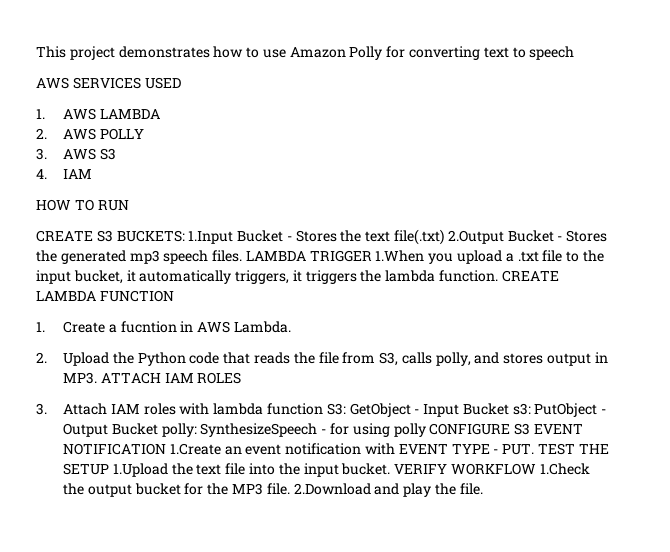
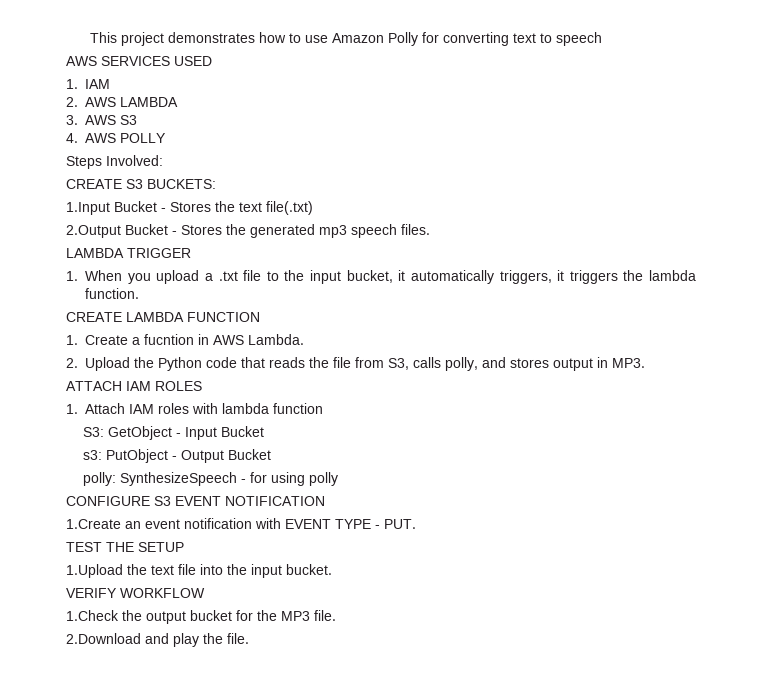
[63,108,160,120] AWS LAMBDA -> [85,79,110,89] IAM
[99,128,144,140] POLLY -> [120,97,178,107] LAMBDA
[63,169,93,179] [36,199,129,211] IAM // HOW TO RUN -> [85,133,166,143] [66,155,163,169] AWS POLLY // Steps Involved:
(185, 236) none -> (216, 184) //
(445, 237) none -> (313, 208) //
(243, 256) none -> (430, 229) //
[375,250,425,262] 1.When -> [66,270,122,281] // 1. When
(499, 276) none -> (139, 293) //
(98, 378) none -> (645, 363) //
[36,403,47,415] 3. -> [66,404,78,414] 1.
(324, 409) none -> (323, 408) //
(509, 409) none -> (264, 431) //
(158, 429) none -> (271, 454) //
(426, 430) none -> (338, 479) //
(167, 449) none -> (325, 501) //
(535, 449) none -> (416, 524) //
(110, 469) none -> (184, 547) //
(391, 469) none -> (332, 569) //
(536, 469) none -> (205, 593) //
(290, 489) none -> (336, 615) //

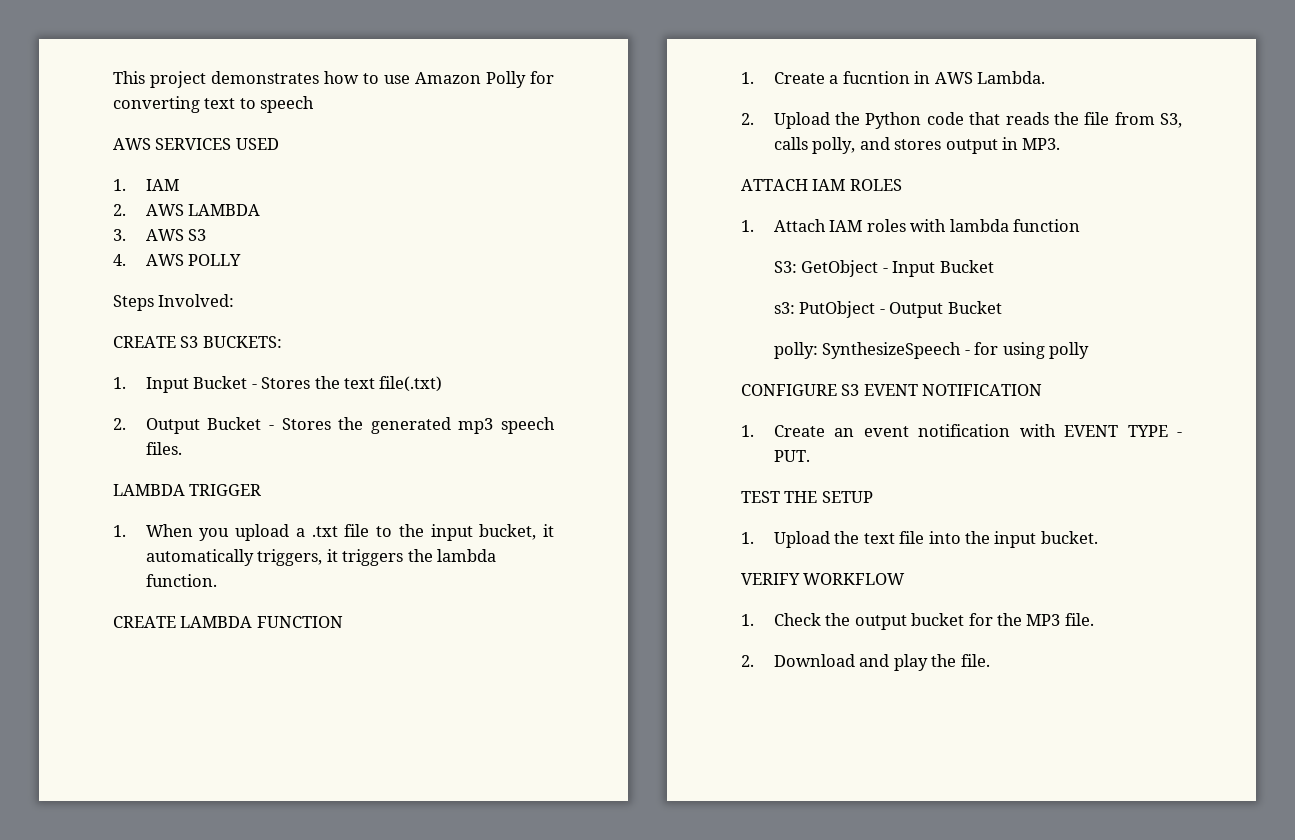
[66,202,110,215] 1.Input -> [113,377,189,393] 1. Input
[66,225,121,238] 2.Output -> [113,418,200,434] 2. Output
[66,519,121,529] 1.Create -> [741,425,825,437] 1. Create
[66,564,123,578] 1.Upload -> [741,531,830,548] 1. Upload
[66,610,119,621] 1.Check -> [741,613,821,626] 1. Check
[66,633,141,644] 2.Download -> [741,654,855,667] 2. Download

